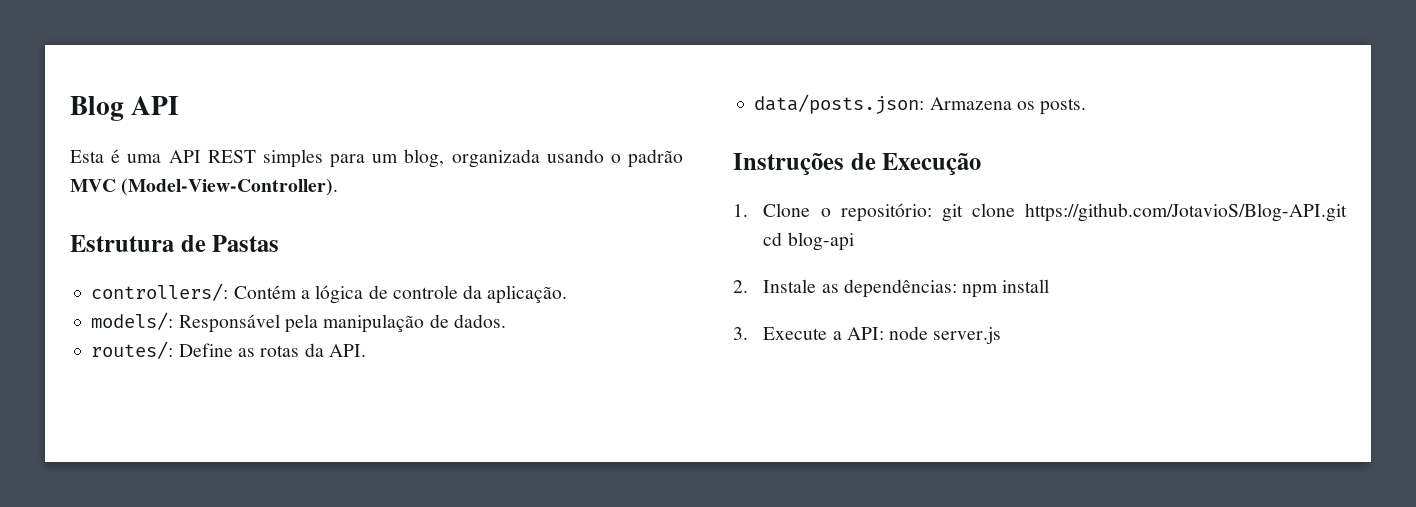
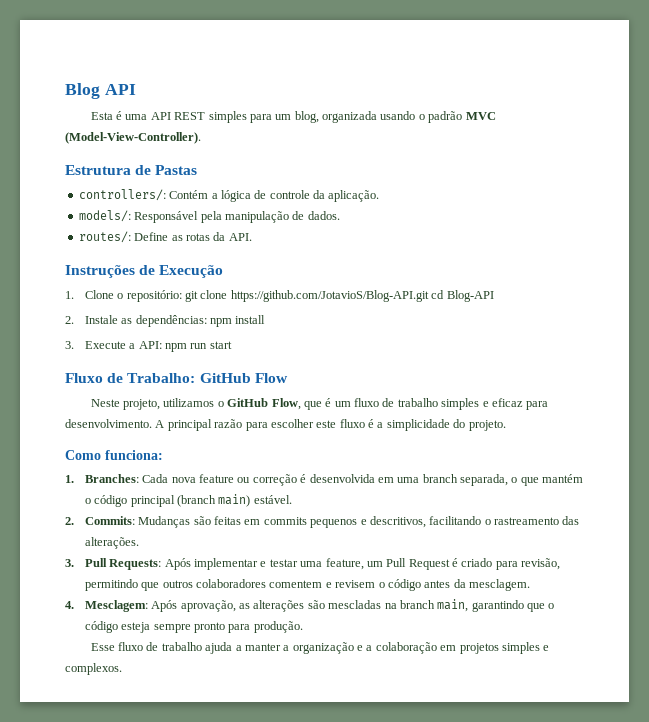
[754,94,1087,115] // data/posts.json: Armazena os posts. -> (252, 237) none
[787,232,854,251] blog-api -> [446,290,494,302] Blog-API
[889,326,1002,344] node server.js -> [165,341,232,352] [65,373,288,383] [90,398,549,410] [65,419,506,431] [65,450,163,460] [65,474,584,486] [84,494,292,507] [65,516,580,528] [84,537,139,549] [65,558,561,570] [84,579,531,591] [65,599,555,612] [84,621,303,633] [90,642,550,654] [65,663,122,675] npm run start // Fluxo de Trabalho: GitHub Flow // Neste projeto, utilizamos o GitHub Flow, que é um fluxo de trabalho simples e eficaz para desenvolvimento. A principal razão para escolher este fluxo é a simplicidade do projeto. // Como funciona: // 1. Branches: Cada nova feature ou correção é desenvolvida em uma branch separada, o que mantém o código principal (branch main) estável. // 2. Commits: Mudanças são feitas em commits pequenos e descritivos, facilitando o rastreamento das alterações. // 3. Pull Requests: Após implementar e testar uma feature, um Pull Request é criado para revisão, permitindo que outros colaboradores comentem e revisem o código antes da mesclagem. // 4. Mesclagem: Após aprovação, as alterações são mescladas na branch main, garantindo que o código esteja sempre pronto para produção. // Esse fluxo de trabalho ajuda a manter a organização e a colaboração em projetos simples e complexos.

